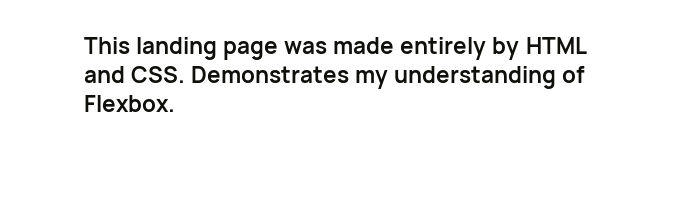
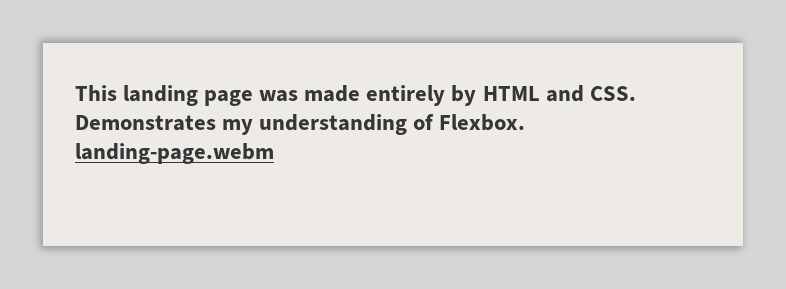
(175, 103) none -> [75,143,274,164] landing-page.webm

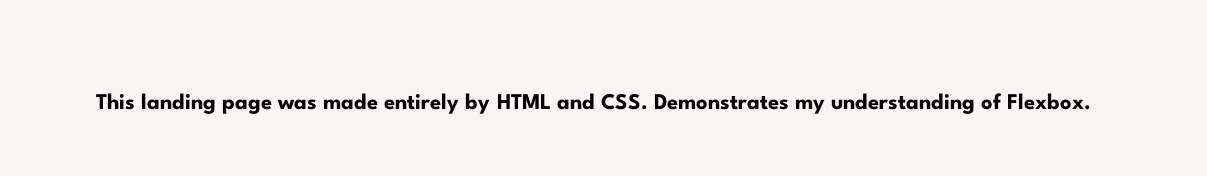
[75,143,274,164] landing-page.webm -> (1092, 101) none

